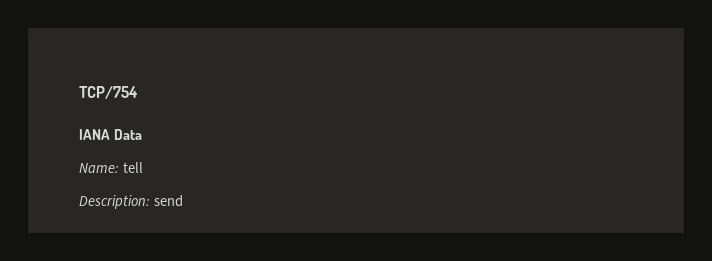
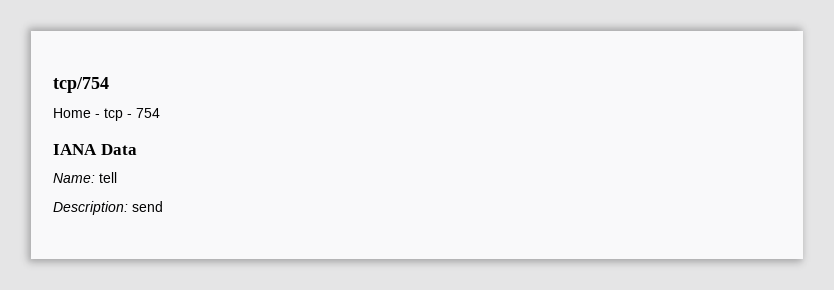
[79,86,138,99] TCP/754 -> [53,77,109,93] [53,108,160,121] tcp/754 // Home - tcp - 754

